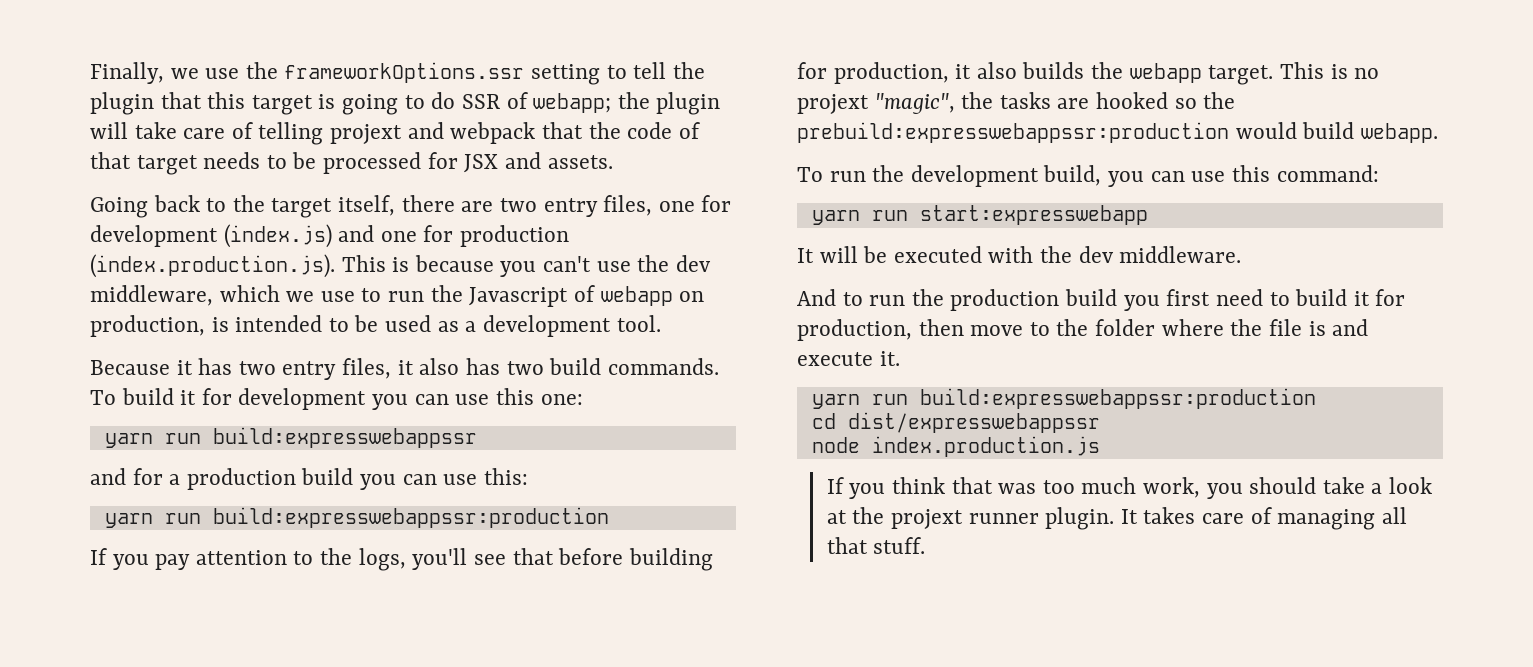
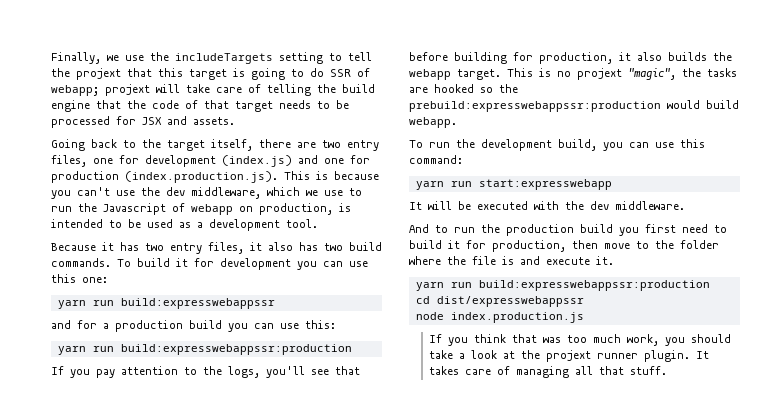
[284,62,525,83] frameworkOptions.ssr -> [175,53,273,64] includeTargets
[90,92,154,115] plugin -> [76,68,121,80] projext
[617,92,721,115] the plugin -> [105,84,150,96] projext
[330,122,536,144] projext and webpack -> [317,84,375,93] [51,100,90,112] the build engine

